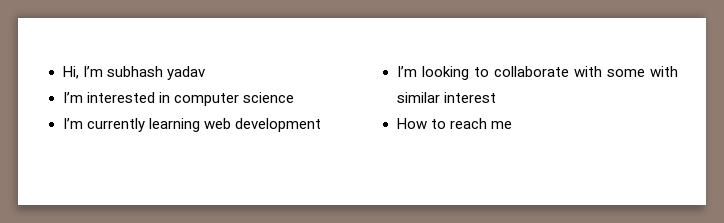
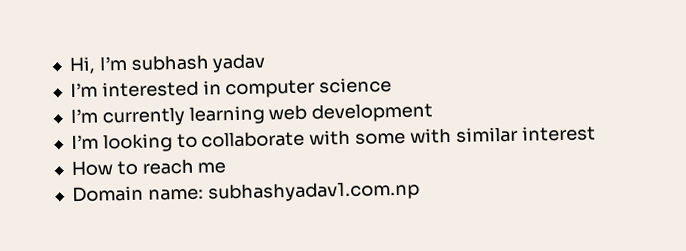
(512, 125) none -> [71,180,420,203] // Domain name: subhashyadav1.com.np

